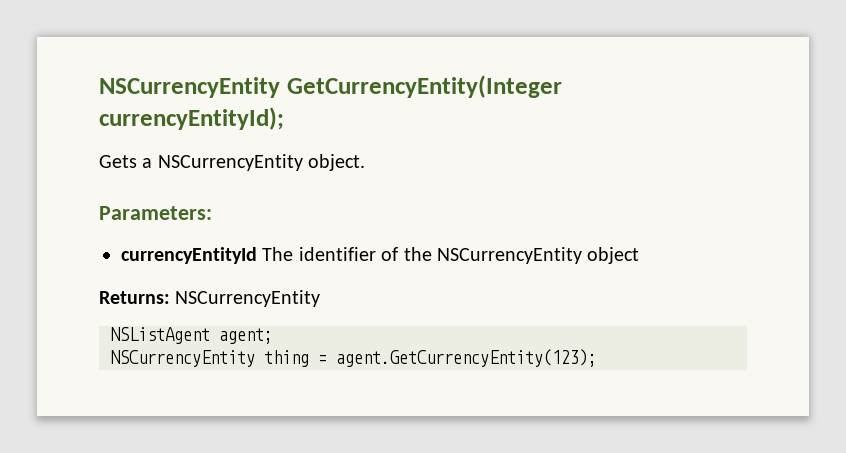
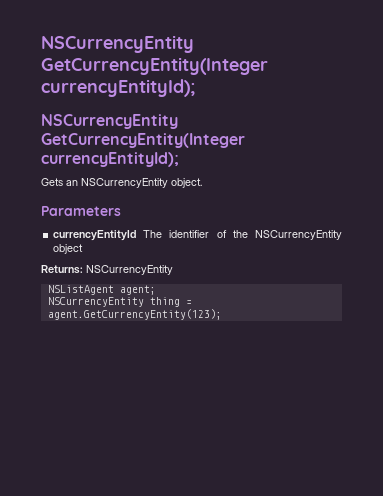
[99,75,562,98] [99,107,284,130] NSCurrencyEntity GetCurrencyEntity(Integer currencyEntityId); -> [41,35,194,53] [41,57,268,75] [41,79,195,97] [41,114,178,129] [41,133,245,148] [41,152,179,167] NSCurrencyEntity GetCurrencyEntity(Integer currencyEntityId); // NSCurrencyEntity GetCurrencyEntity(Integer currencyEntityId);
[142,158,153,168] a -> [66,180,78,186] an
[99,206,212,220] Parameters: -> [41,206,121,216] Parameters

